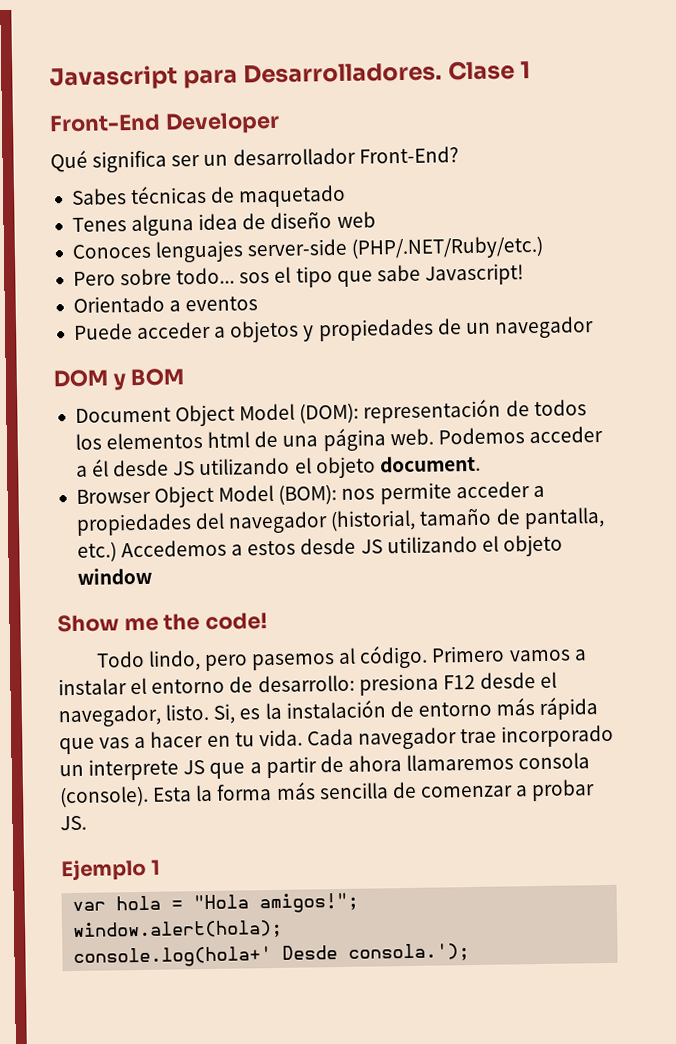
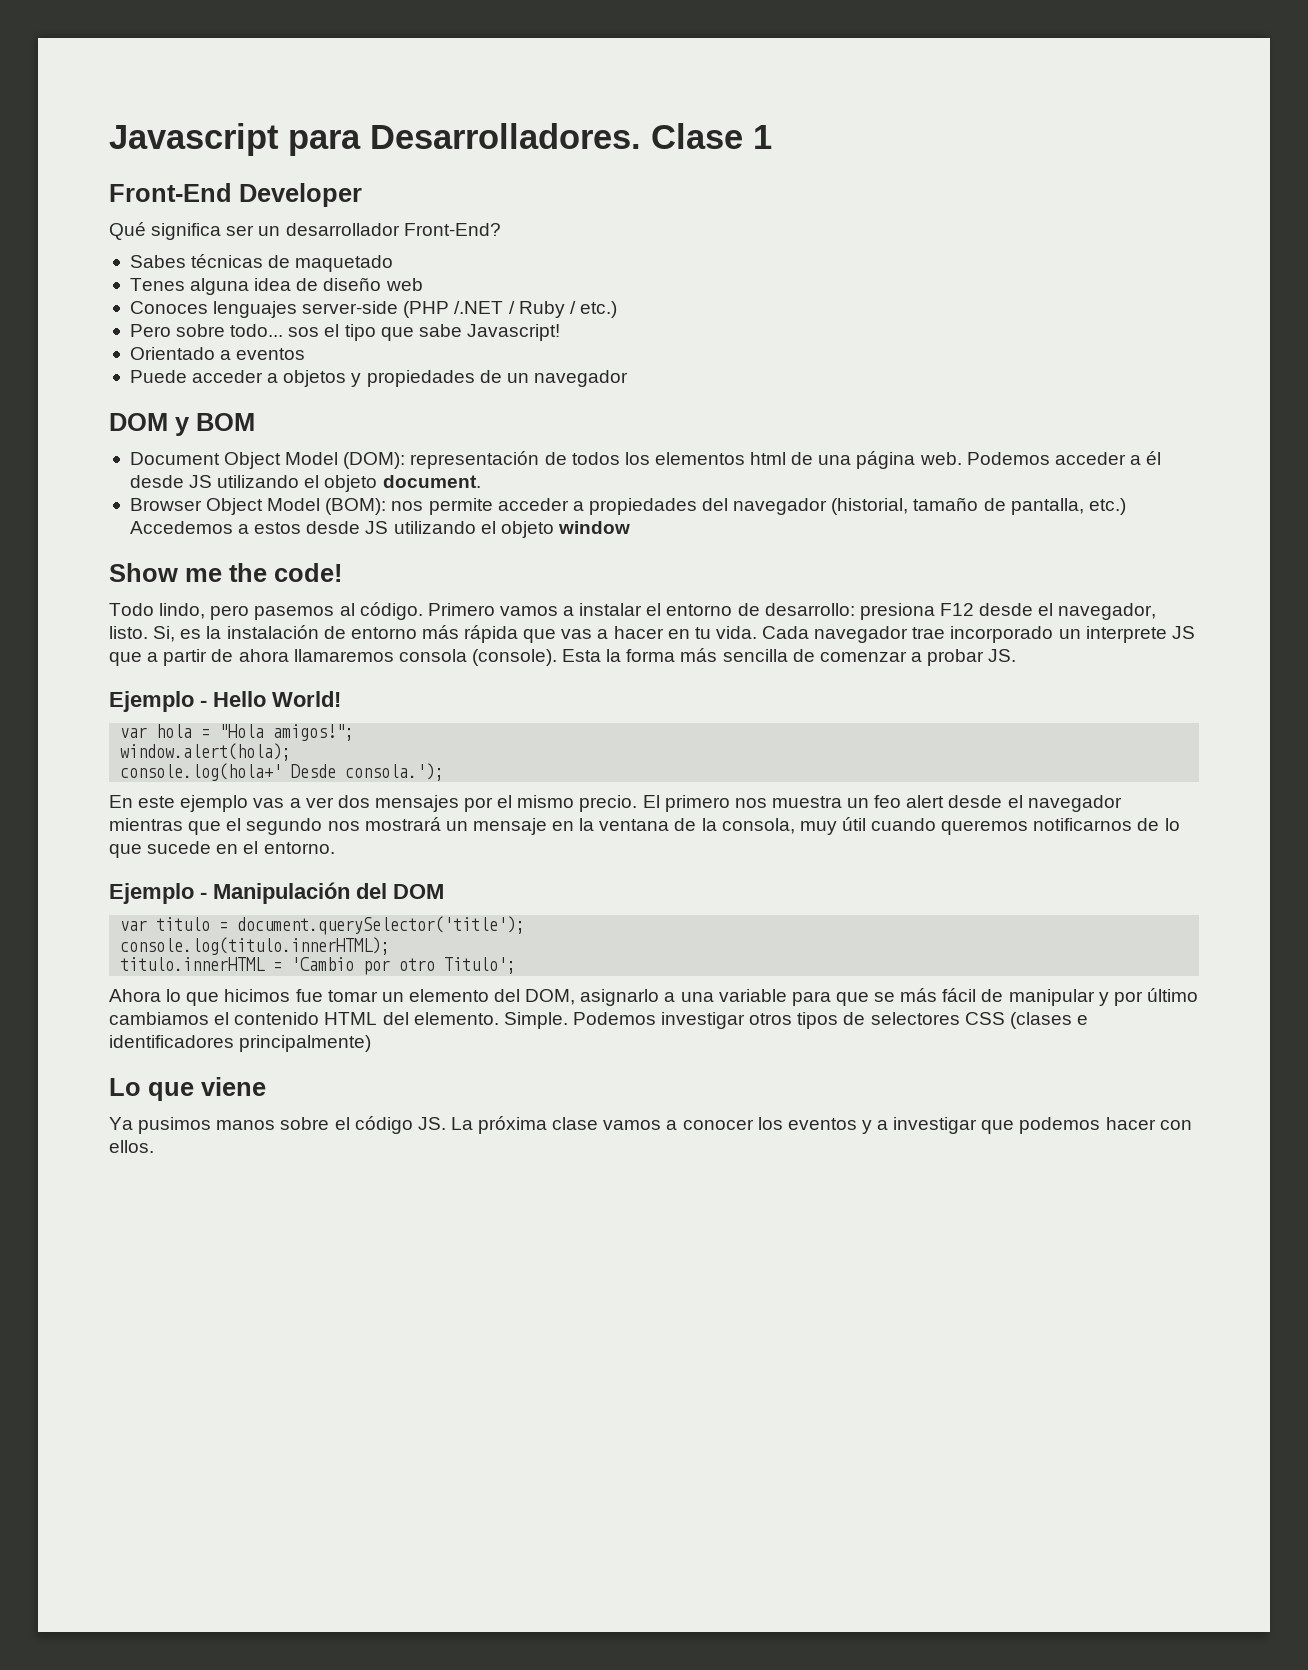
[351,235,545,260] (PHP/.NET/Ruby/etc.) -> [403,301,617,318] (PHP /.NET / Ruby / etc.)
[151,859,162,875] 1 -> [200,691,341,707] - Hello World!
(471, 952) none -> [109,795,1122,812] [109,817,1180,835] [109,841,335,858] [109,882,444,904] [120,916,526,935] [120,937,391,955] [120,957,517,975] [109,988,1198,1006] [109,1012,1088,1029] [109,1035,372,1052] [109,1077,266,1101] [109,1116,1192,1134] [109,1140,154,1153] // En este ejemplo vas a ver dos mensajes por el mismo precio. El primero nos muestra un feo alert desde el navegador mientras que el segundo nos mostrará un mensaje en la ventana de la consola, muy útil cuando queremos notificarnos de lo que sucede en el entorno. // Ejemplo - Manipulación del DOM // var titulo = document.querySelector('title'); // console.log(titulo.innerHTML); // titulo.innerHTML = 'Cambio por otro Titulo'; // Ahora lo que hicimos fue tomar un elemento del DOM, asignarlo a una variable para que se más fácil de manipular y por último cambiamos el contenido HTML del elemento. Simple. Podemos investigar otros tipos de selectores CSS (clases e identificadores principalmente) // Lo que viene // Ya pusimos manos sobre el código JS. La próxima clase vamos a conocer los eventos y a investigar que podemos hacer con ellos.

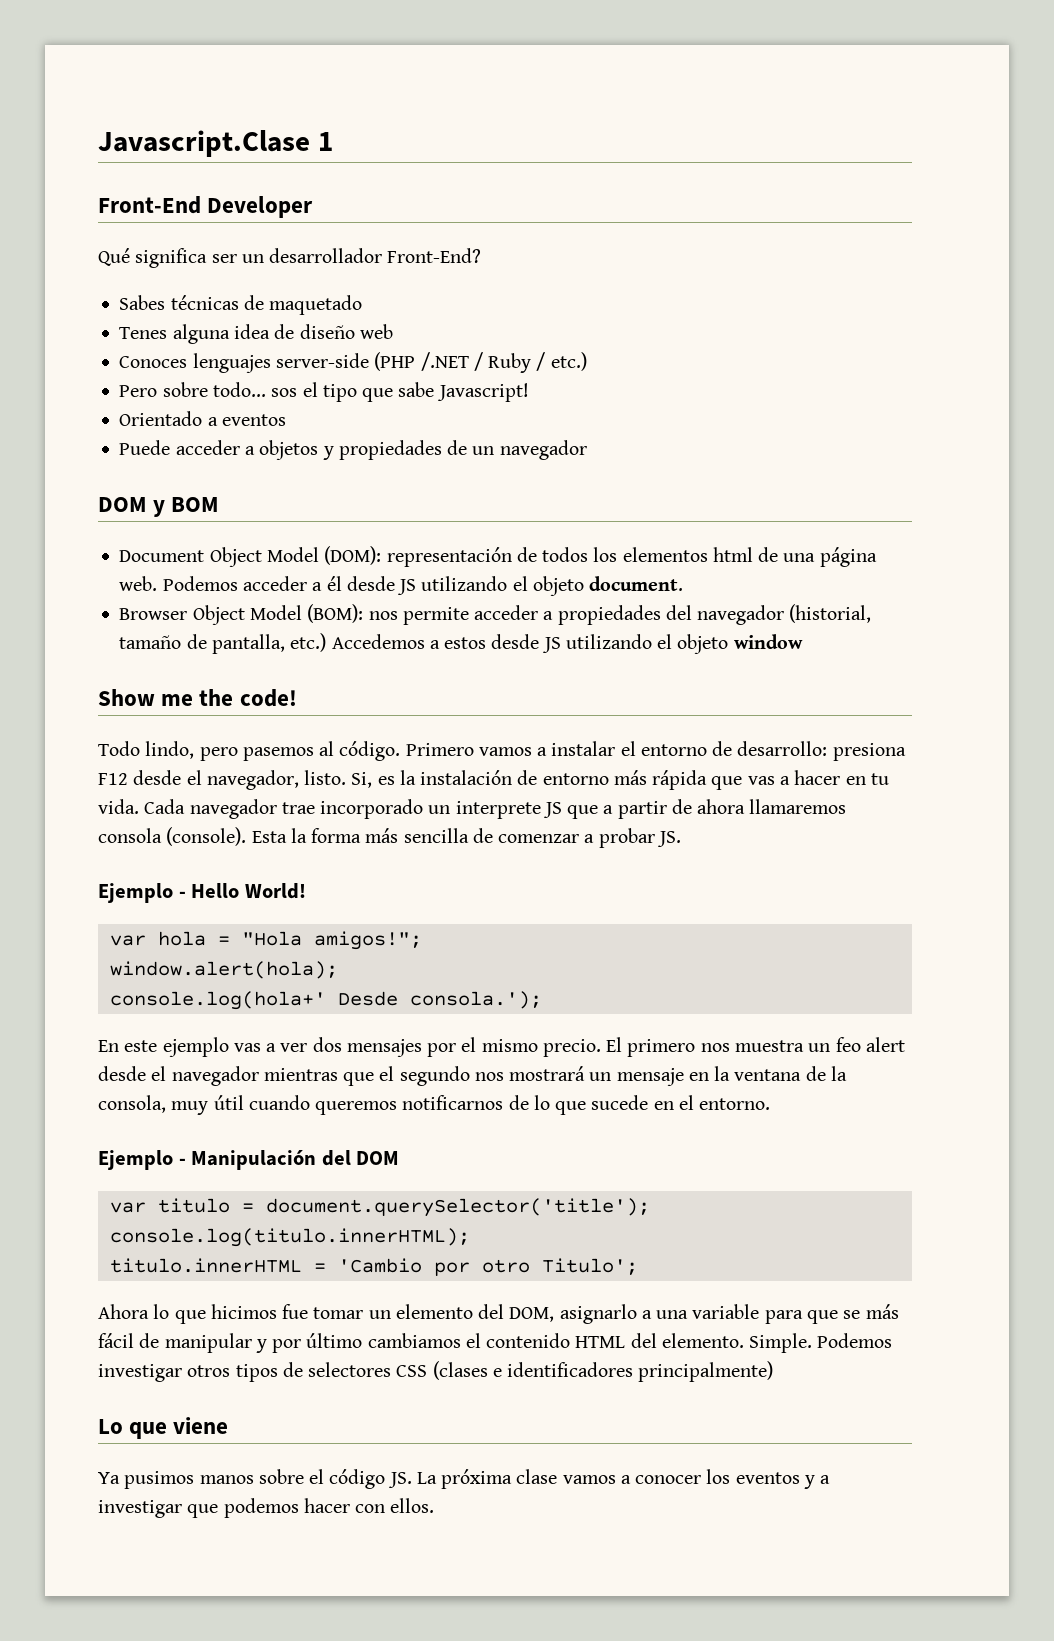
[109,123,743,156] Javascript para Desarrolladores. Clase -> [98,130,310,157] Javascript.Clase

